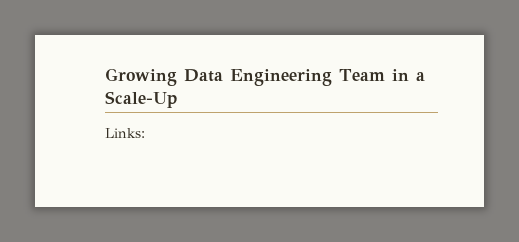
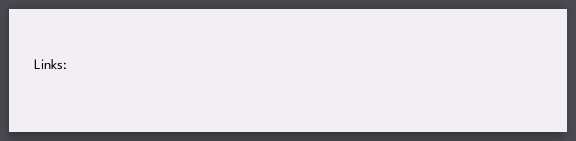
[105,68,425,86] [105,91,177,108] Growing Data Engineering Team in a Scale-Up // -> (34, 64) none

